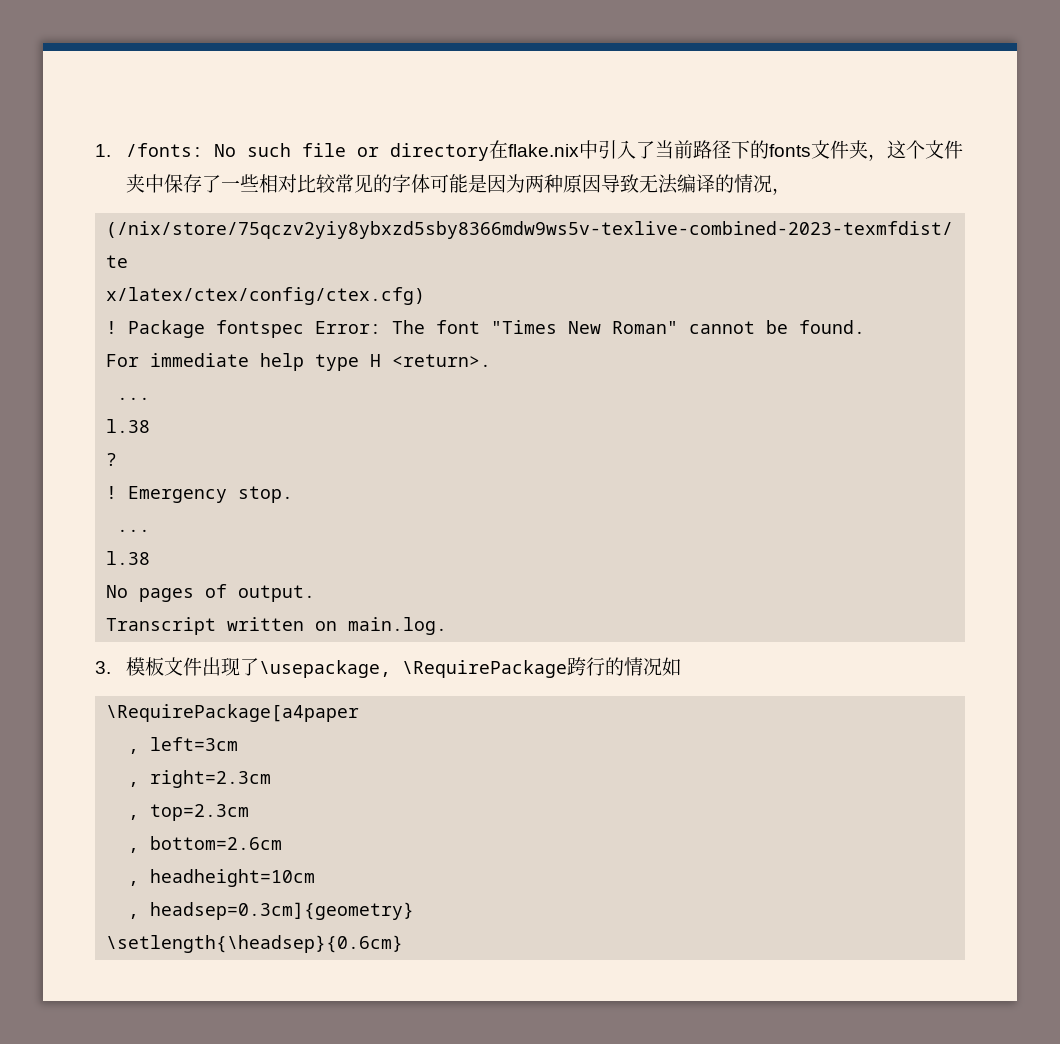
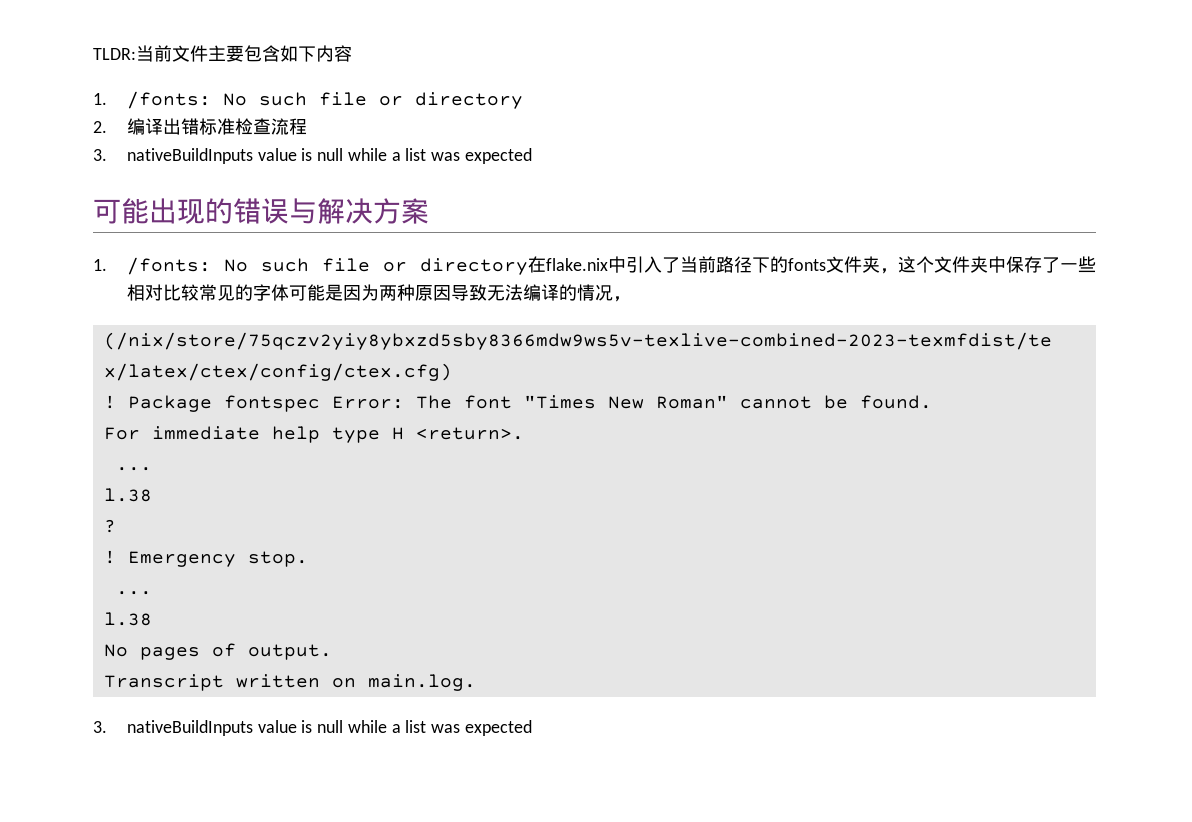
(95, 150) none -> [93,45,352,62] [93,91,523,109] [93,118,307,135] [93,148,532,164] [93,198,429,224] TLDR:当前文件主要包含如下内容 // 1. /fonts: No such file or directory // 2.编译出错标准检查流程 // 3. nativeBuildInputs value is null while a list was expected // 可能出现的错误与解决方案 //
[126,657,682,678] [106,704,360,722] [128,737,239,754] [128,770,272,788] [128,804,250,821] [128,836,283,853] [128,869,316,887] [128,902,415,920] [106,935,404,953] 模板文件出现了\usepackage, \RequirePackage跨行的情况如 // \RequirePackage[a4paper // , left=3cm // , right=2.3cm // , top=2.3cm // , bottom=2.6cm // , headheight=10cm // , headsep=0.3cm]{geometry} // \setlength{\headsep}{0.6cm} -> [126,720,532,736] nativeBuildInputs value is null while a list was expected

